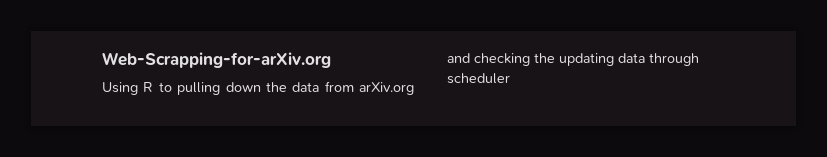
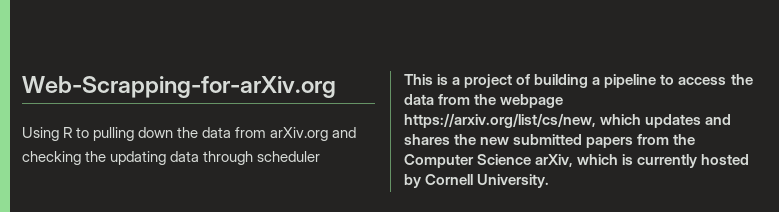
(510, 78) none -> [404,74,753,88] [404,94,564,108] [404,113,732,128] [404,134,696,148] [404,154,750,168] [404,174,550,188] // This is a project of building a pipeline to access the data from the webpage https://arxiv.org/list/cs/new, which updates and shares the new submitted papers from the Computer Science arXiv, which is currently hosted by Cornell University.

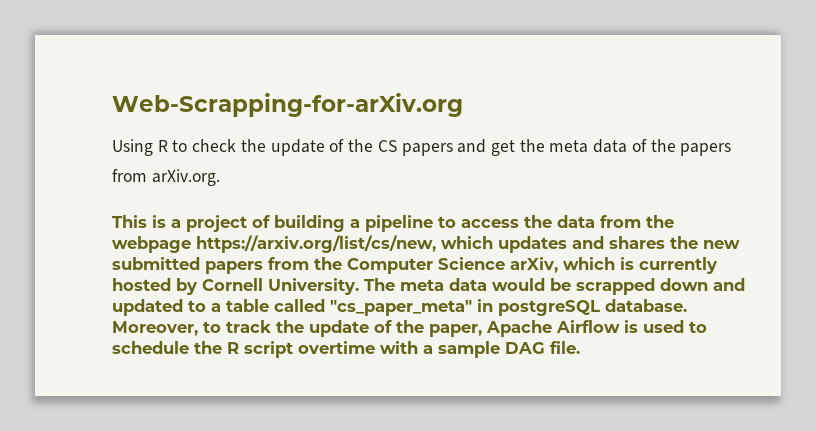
[93,127,357,141] [22,151,321,165] pulling down the data from arXiv.org and checking the updating data through scheduler -> [192,139,732,156] [112,169,220,186] check the update of the CS papers and get the meta data of the papers from arXiv.org.
(550, 181) none -> [364,278,745,295] [112,299,687,316] [112,320,707,337] [112,341,580,358] The meta data would be scrapped down and updated to a table called "cs_paper_meta" in postgreSQL database. Moreover, to track the update of the paper, Apache Airflow is used to schedule the R script overtime with a sample DAG file.

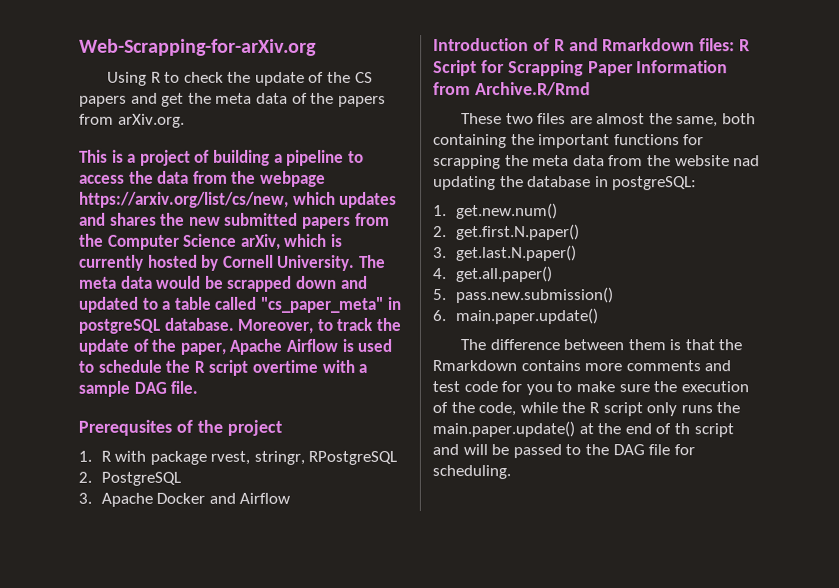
(580, 347) none -> [78,419,282,436] [78,450,398,465] [78,471,181,486] [78,492,291,507] [433,38,751,52] [433,60,729,77] [433,82,591,97] [460,113,757,128] [433,134,705,149] [433,155,761,170] [433,176,698,191] [433,203,558,220] [433,224,580,241] [433,245,577,262] [433,266,553,283] [432,287,614,304] [432,308,598,325] [459,339,743,351] [432,360,732,372] [432,381,749,396] [432,402,741,417] [432,421,734,438] [432,444,695,459] [432,465,511,480] // Prerequsites of the project // 1. R with package rvest, stringr, RPostgreSQL // 2. PostgreSQL // 3. Apache Docker and Airflow // Introduction of R and Rmarkdown files: R Script for Scrapping Paper Information from Archive.R/Rmd // These two files are almost the same, both containing the important functions for scrapping the meta data from the website nad updating the database in postgreSQL: // 1. get.new.num() // 2. get.first.N.paper() // 3. get.last.N.paper() // 4. get.all.paper() // 5. pass.new.submission() // 6. main.paper.update() // The difference between them is that the Rmarkdown contains more comments and test code for you to make sure the execution of the code, while the R script only runs the main.paper.update() at the end of th script and will be passed to the DAG file for scheduling.

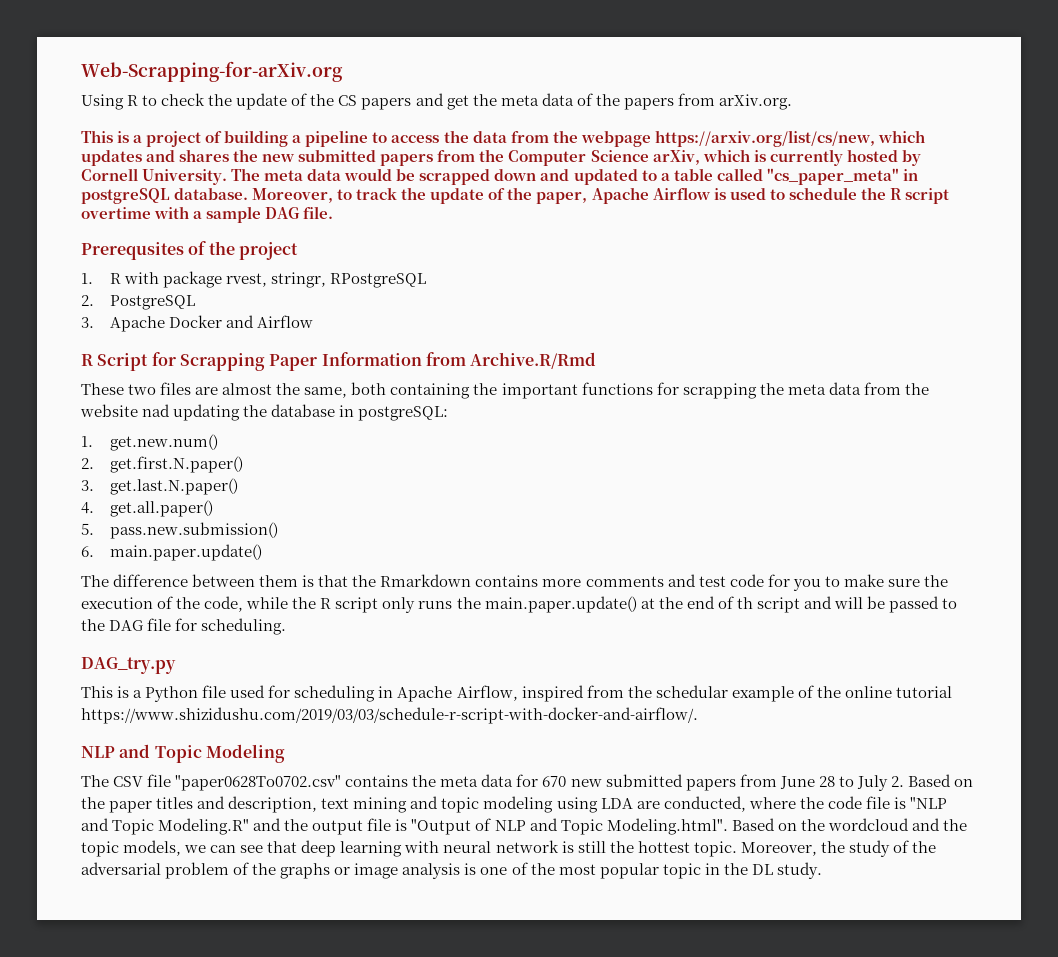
[433,38,736,52] Introduction of R and Rmarkdown files: -> (313, 321) none
(511, 472) none -> [81,657,176,674] [81,685,952,702] [81,707,698,724] [81,744,285,763] [81,774,973,791] [81,796,947,813] [81,818,967,835] [81,840,936,857] [81,862,822,879] // DAG_try.py // This is a Python file used for scheduling in Apache Airflow, inspired from the schedular example of the online tutorial https://www.shizidushu.com/2019/03/03/schedule-r-script-with-docker-and-airflow/. // NLP and Topic Modeling // The CSV file "paper0628To0702.csv" contains the meta data for 670 new submitted papers from June 28 to July 2. Based on the paper titles and description, text mining and topic modeling using LDA are conducted, where the code file is "NLP and Topic Modeling.R" and the output file is "Output of NLP and Topic Modeling.html". Based on the wordcloud and the topic models, we can see that deep learning with neural network is still the hottest topic. Moreover, the study of the adversarial problem of the graphs or image analysis is one of the most popular topic in the DL study.

